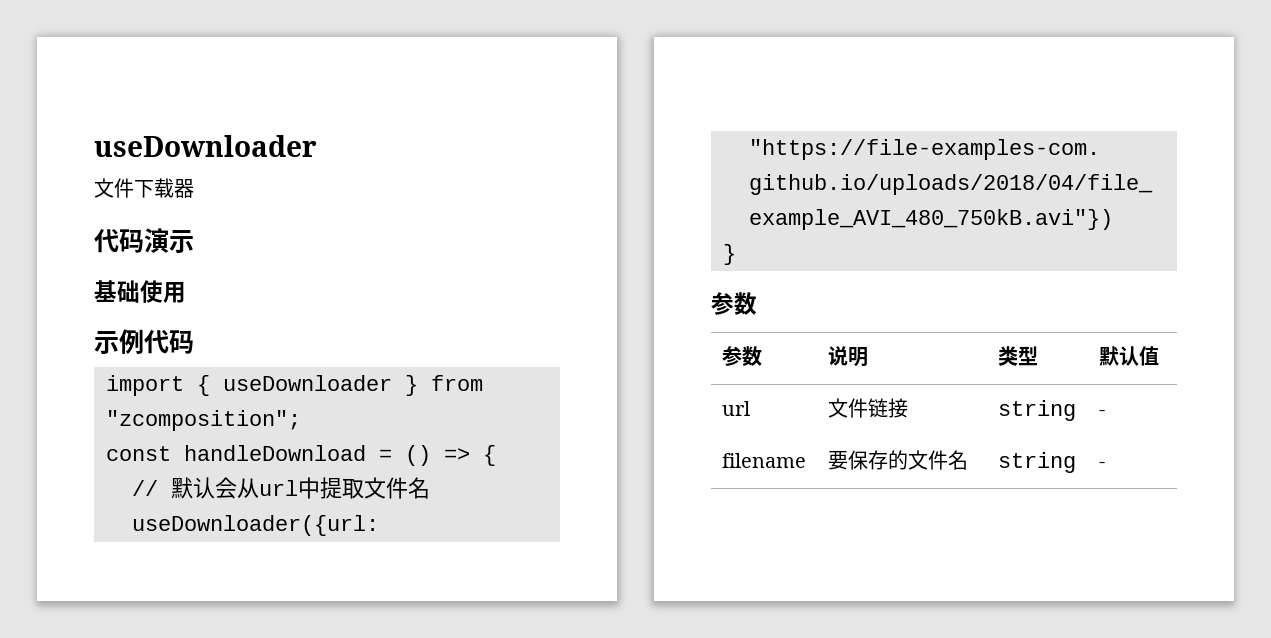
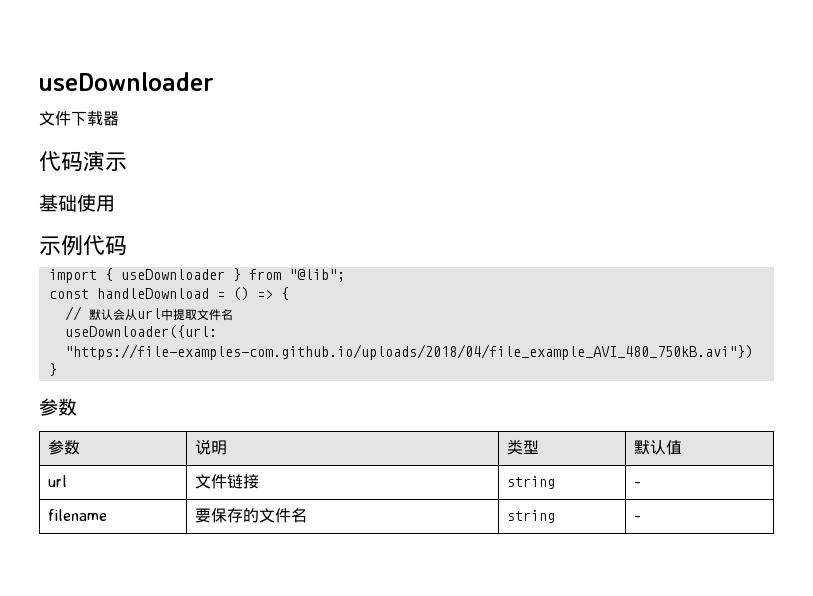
[106,410,301,431] "zcomposition"; -> [288,269,345,282] "@lib";

